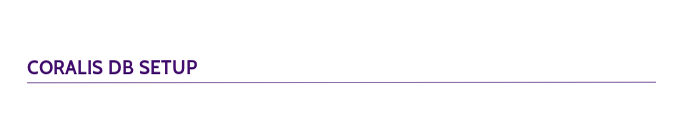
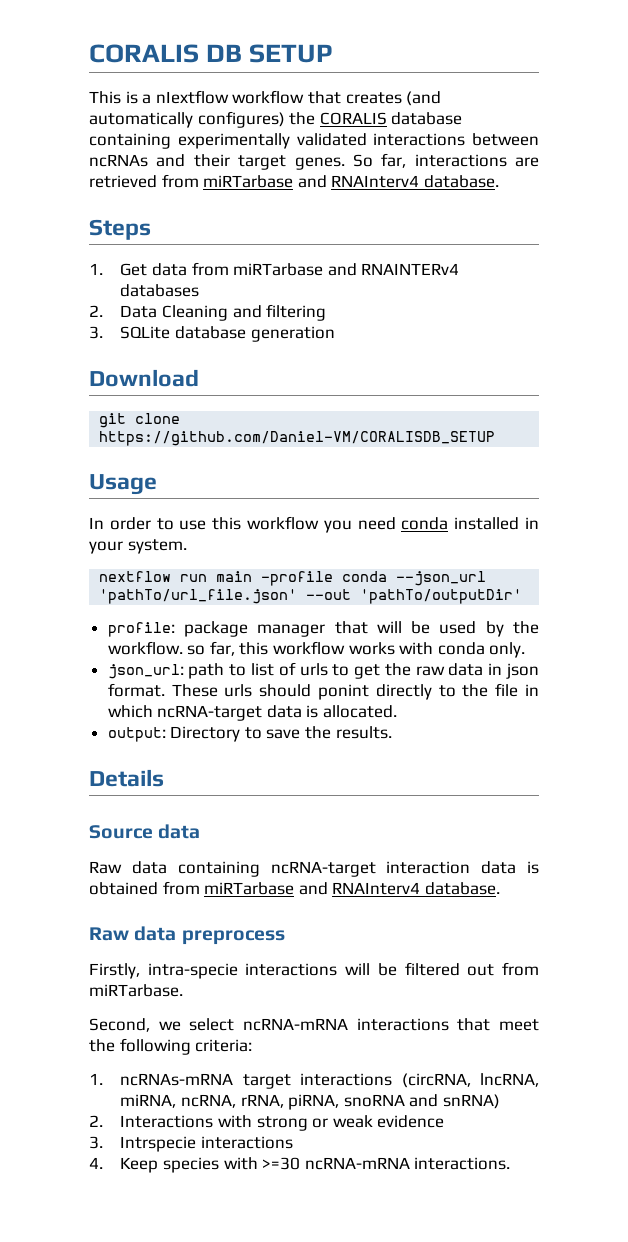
(199, 67) none -> [89,90,442,106] [89,111,463,128] [89,133,539,149] [89,153,539,170] [89,174,499,188] [89,219,151,240] [89,262,460,276] [120,284,200,297] [89,304,327,321] [89,326,335,342] [89,369,199,387] [99,413,181,428] [99,431,496,446] [89,474,157,495] [89,516,539,533] [89,539,187,554] [99,571,487,586] [99,589,523,604] [107,621,540,637] [107,641,526,658] [107,662,539,679] [107,683,540,700] [107,705,398,721] [107,726,392,742] [89,769,164,787] [89,824,201,839] [89,861,539,877] [89,881,500,895] [89,926,285,945] [89,962,539,979] [89,984,183,997] [89,1018,539,1032] [89,1038,253,1055] [89,1073,539,1089] [120,1094,500,1110] [89,1115,445,1131] [89,1136,293,1152] [89,1157,511,1173] // This is a nIextflow workflow that creates (and automatically configures) the CORALIS database containing experimentally validated interactions between ncRNAs and their target genes. So far, interactions are retrieved from miRTarbase and RNAInterv4 database. // Steps // 1. Get data from miRTarbase and RNAINTERv4 databases // 2. Data Cleaning and filtering // 3. SQLite database generation // Download // git clone https://github.com/Daniel-VM/CORALISDB_SETUP // Usage // In order to use this workflow you need conda installed in your system. // nextflow run main -profile conda --json_url 'pathTo/url_file.json' --out 'pathTo/outputDir' // profile: package manager that will be used by the workflow. so far, this workflow works with conda only. // json_url: path to list of urls to get the raw data in json format. These urls should ponint directly to the file in which ncRNA-target data is allocated. // output: Directory to save the results. // Details // Source data // Raw data containing ncRNA-target interaction data is obtained from miRTarbase and RNAInterv4 database. // Raw data preprocess // Firstly, intra-specie interactions will be filtered out from miRTarbase. // Second, we select ncRNA-mRNA interactions that meet the following criteria: // 1. ncRNAs-mRNA target interactions (circRNA, lncRNA, miRNA, ncRNA, rRNA, piRNA, snoRNA and snRNA) // 2. Interactions with strong or weak evidence // 3. Intrspecie interactions // 4. Keep species with >=30 ncRNA-mRNA interactions.

